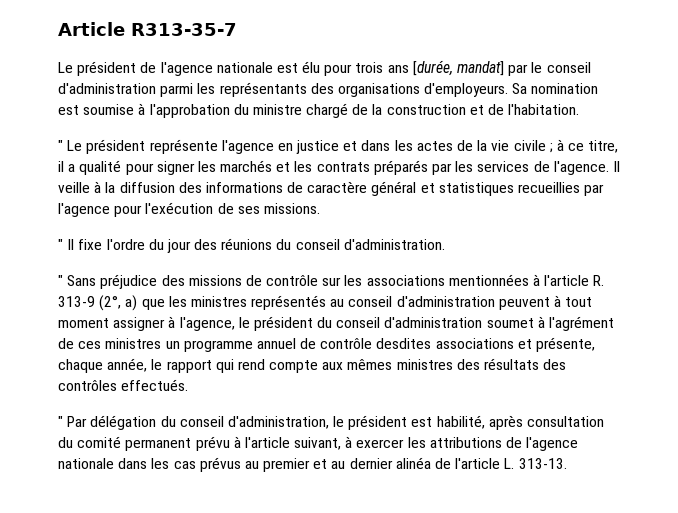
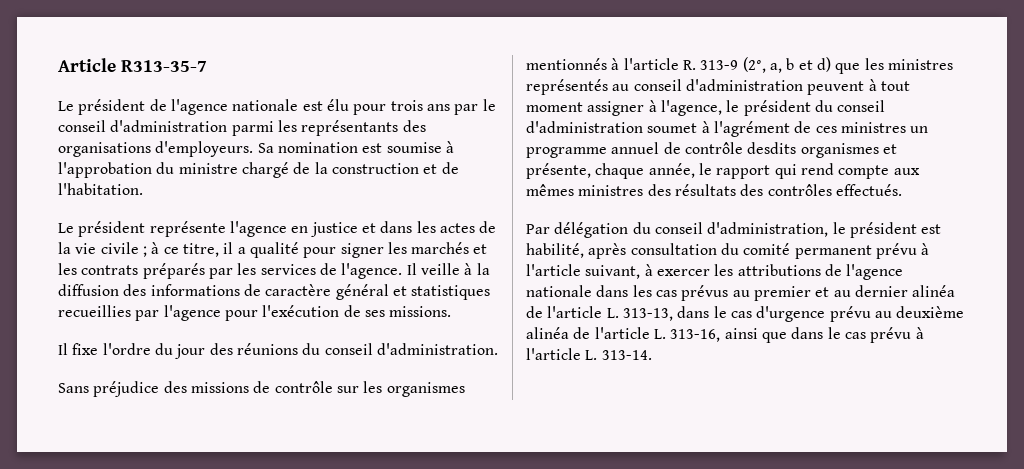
[412,60,505,76] [durée, mandat] -> (450, 107) none
[58,140,63,151] " -> (143, 189) none
[58,239,63,250] " -> (452, 311) none
[58,275,63,286] " -> (498, 349) none
[366,274,529,286] associations mentionnées -> [386,382,465,397] [526,58,607,70] organismes mentionnés
[125,295,138,311] a) -> [769,57,831,73] a, b et d)
[376,338,514,349] desdites associations -> [747,142,879,158] desdits organismes
[58,416,63,427] " -> (902, 190) none
[518,458,567,469] 313-13. -> [622,306,965,322] [526,327,924,343] [526,348,652,360] 313-13, dans le cas d'urgence prévu au deuxième alinéa de l'article L. 313-16, ainsi que dans le cas prévu à l'article L. 313-14.

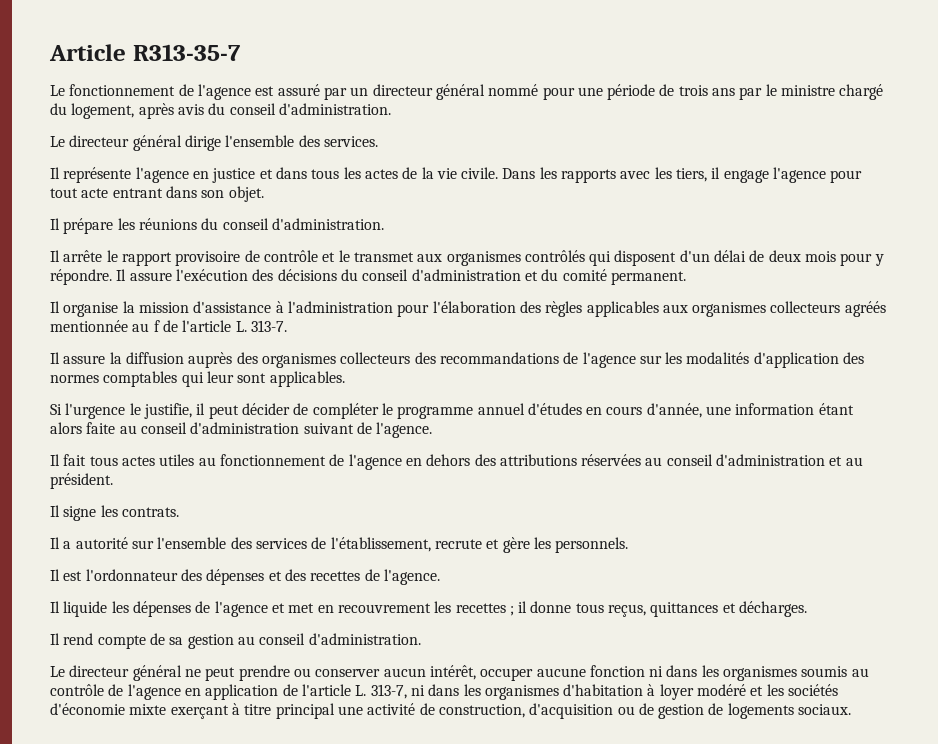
[78,99,496,115] [58,120,426,136] [58,141,454,157] [58,162,459,178] [58,183,143,195] [58,221,146,237] président de l'agence nationale est élu pour trois ans par le conseil d'administration parmi les représentants des organisations d'employeurs. Sa nomination est soumise à l'approbation du ministre chargé de la construction et de l'habitation. // Le président -> [69,84,884,100] [50,103,391,119] [50,135,378,151] [50,167,60,179] fonctionnement de l'agence est assuré par un directeur général nommé pour une période de trois ans par le ministre chargé du logement, après avis du conseil d'administration. // Le directeur général dirige l'ensemble des services. // Il
(413, 227) none -> [311,169,340,179] tous
[100,242,488,258] [58,263,490,279] [58,284,491,300] [58,305,452,321] [58,343,498,359] [58,381,465,397] [526,57,953,74] [526,79,910,95] [526,100,886,116] [526,121,929,137] [526,142,897,158] [526,163,920,179] [526,184,902,196] [526,222,942,238] [526,243,930,259] [526,264,904,280] [526,285,956,301] [526,306,965,322] [526,327,924,343] [526,348,652,360] civile ; à ce titre, il a qualité pour signer les marchés et les contrats préparés par les services de l'agence. Il veille à la diffusion des informations de caractère général et statistiques recueillies par l'agence pour l'exécution de ses missions. // Il fixe l'ordre du jour des réunions du conseil d'administration. // Sans préjudice des missions de contrôle sur les organismes mentionnés à l'article R. 313-9 (2°, a, b et d) que les ministres représentés au conseil d'administration peuvent à tout moment assigner à l'agence, le président du conseil d'administration soumet à l'agrément de ces ministres un programme annuel de contrôle desdits organismes et présente, chaque année, le rapport qui rend compte aux mêmes ministres des résultats des contrôles effectués. // Par délégation du conseil d'administration, le président est habilité, après consultation du comité permanent prévu à l'article suivant, à exercer les attributions de l'agence nationale dans les cas prévus au premier et au dernier alinéa de l'article L. 313-13, dans le cas d'urgence prévu au deuxième alinéa de l'article L. 313-16, ainsi que dans le cas prévu à l'article L. 313-14. -> [461,167,863,183] [50,186,264,202] [50,218,384,234] [50,250,884,266] [50,269,686,285] [50,301,886,317] [50,320,287,332] [50,352,865,368] [50,371,345,387] [50,403,854,419] [50,422,433,438] [50,454,863,470] [50,473,113,489] [50,505,179,521] [50,537,629,553] [50,569,440,585] [50,601,808,617] [50,633,421,649] [50,665,869,681] [50,684,839,700] [50,703,852,719] civile. Dans les rapports avec les tiers, il engage l'agence pour tout acte entrant dans son objet. // Il prépare les réunions du conseil d'administration. // Il arrête le rapport provisoire de contrôle et le transmet aux organismes contrôlés qui disposent d'un délai de deux mois pour y répondre. Il assure l'exécution des décisions du conseil d'administration et du comité permanent. // Il organise la mission d'assistance à l'administration pour l'élaboration des règles applicables aux organismes collecteurs agréés mentionnée au f de l'article L. 313-7. // Il assure la diffusion auprès des organismes collecteurs des recommandations de l'agence sur les modalités d'application des normes comptables qui leur sont applicables. // Si l'urgence le justifie, il peut décider de compléter le programme annuel d'études en cours d'année, une information étant alors faite au conseil d'administration suivant de l'agence. // Il fait tous actes utiles au fonctionnement de l'agence en dehors des attributions réservées au conseil d'administration et au président. // Il signe les contrats. // Il a autorité sur l'ensemble des services de l'établissement, recrute et gère les personnels. // Il est l'ordonnateur des dépenses et des recettes de l'agence. // Il liquide les dépenses de l'agence et met en recouvrement les recettes ; il donne tous reçus, quittances et décharges. // Il rend compte de sa gestion au conseil d'administration. // Le directeur général ne peut prendre ou conserver aucun intérêt, occuper aucune fonction ni dans les organismes soumis au contrôle de l'agence en application de l'article L. 313-7, ni dans les organismes d'habitation à loyer modéré et les sociétés d'économie mixte exerçant à titre principal une activité de construction, d'acquisition ou de gestion de logements sociaux.

